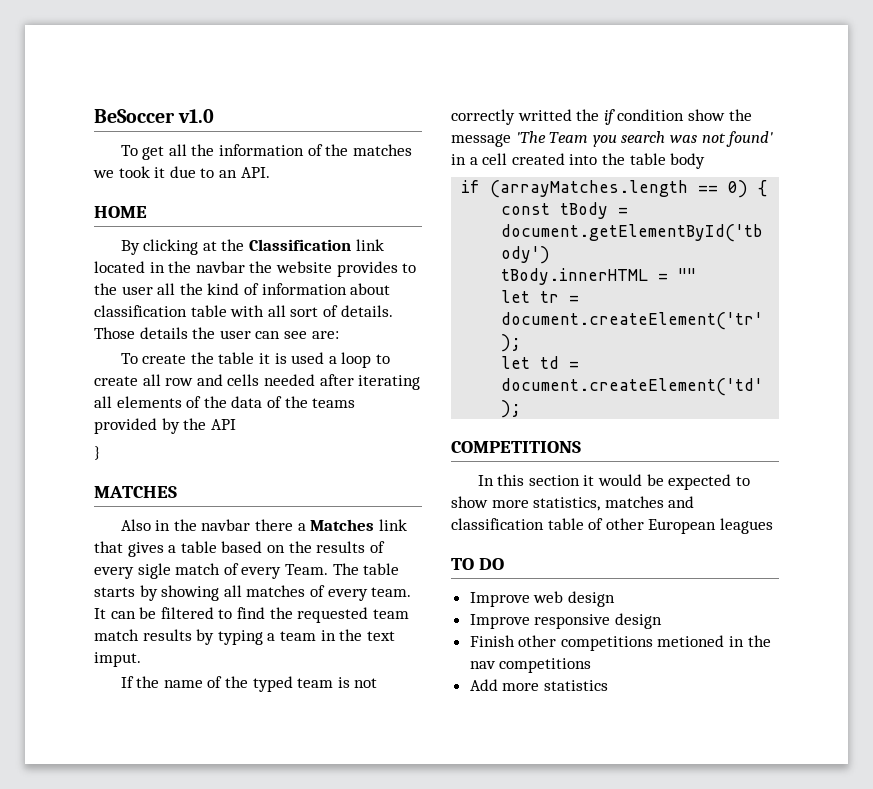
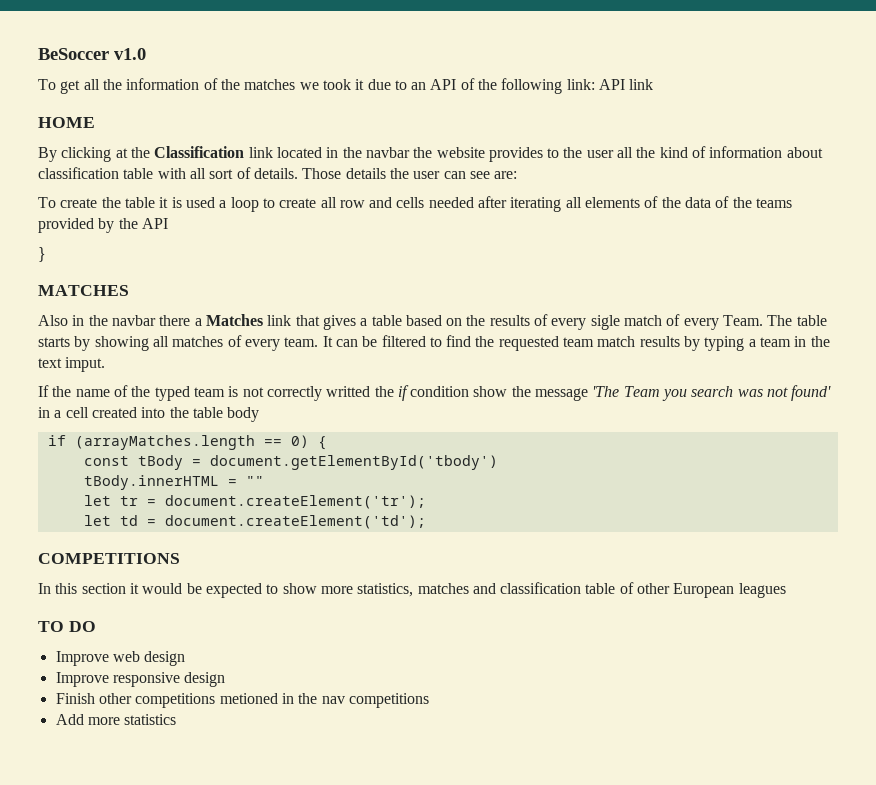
[240,167,270,178] API. -> [430,78,654,94] API of the following link: API link

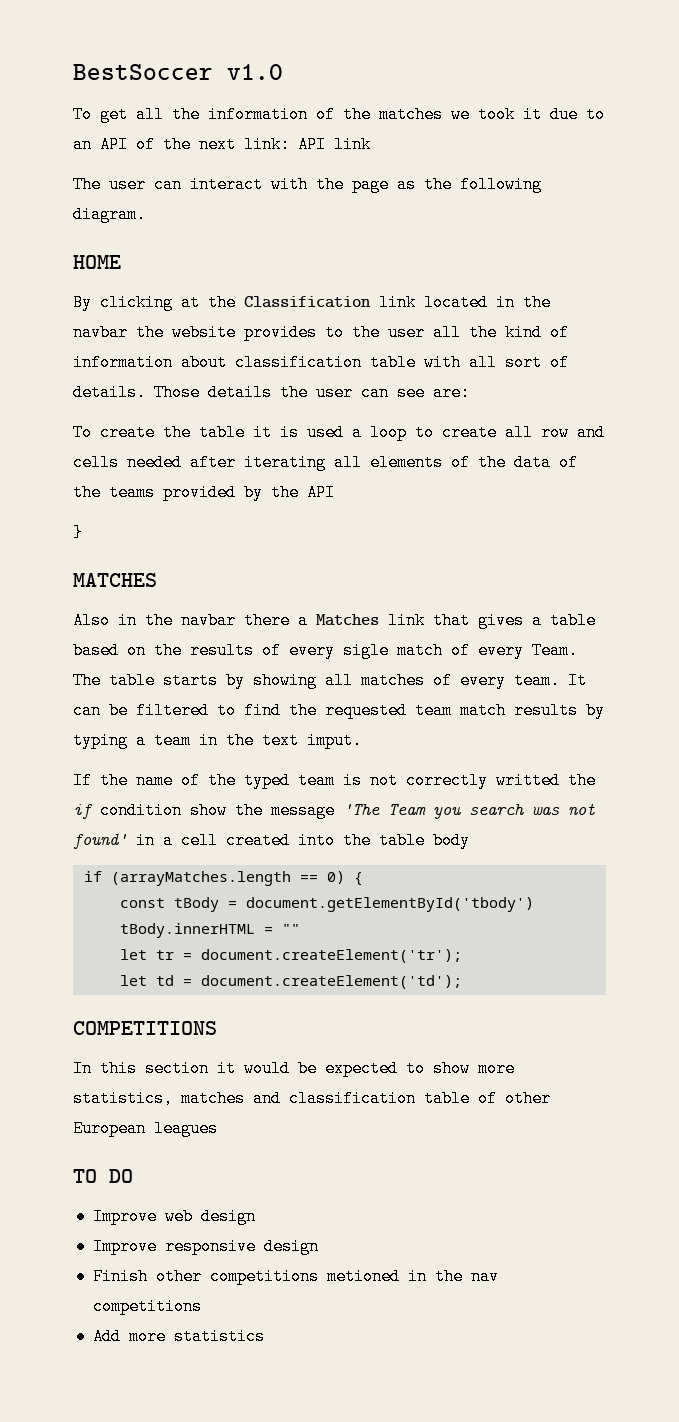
[38,48,109,60] BeSoccer -> [73,64,213,80] BestSoccer
[501,78,563,94] following -> [199,136,236,153] next
(654, 84) none -> [73,176,542,193] [73,206,146,223] // The user can interact with the page as the following diagram.

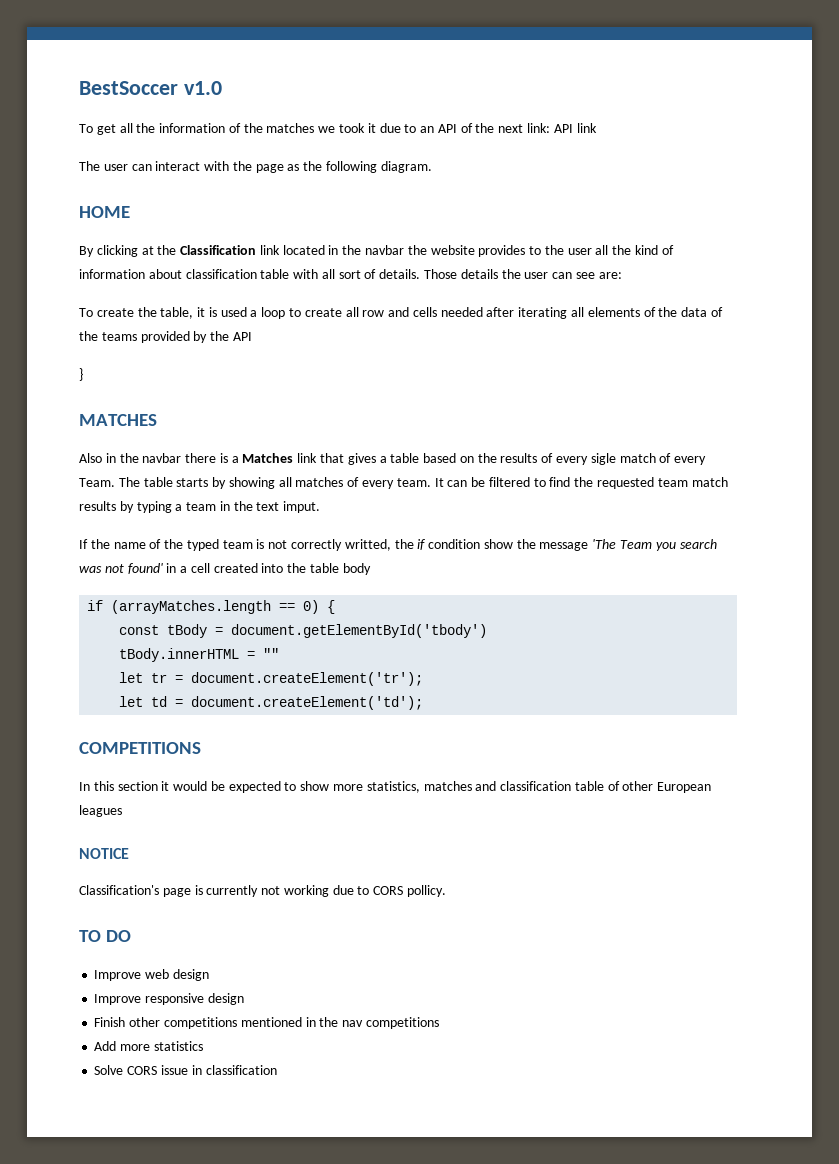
[199,424,245,441] table -> [160,307,194,319] table,
(290, 620) none -> [219,453,228,463] is
[496,772,560,789] writted -> [344,539,391,551] writted,
(218, 1128) none -> [79,848,129,859] [79,885,447,897] // NOTICE // Classification's page is currently not working due to CORS pollicy.
[326,1268,400,1285] metioned -> [240,1017,302,1027] mentioned
(265, 1336) none -> [94,1065,277,1075] // Solve CORS issue in classification

